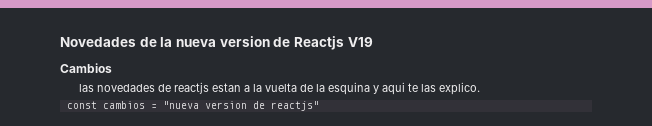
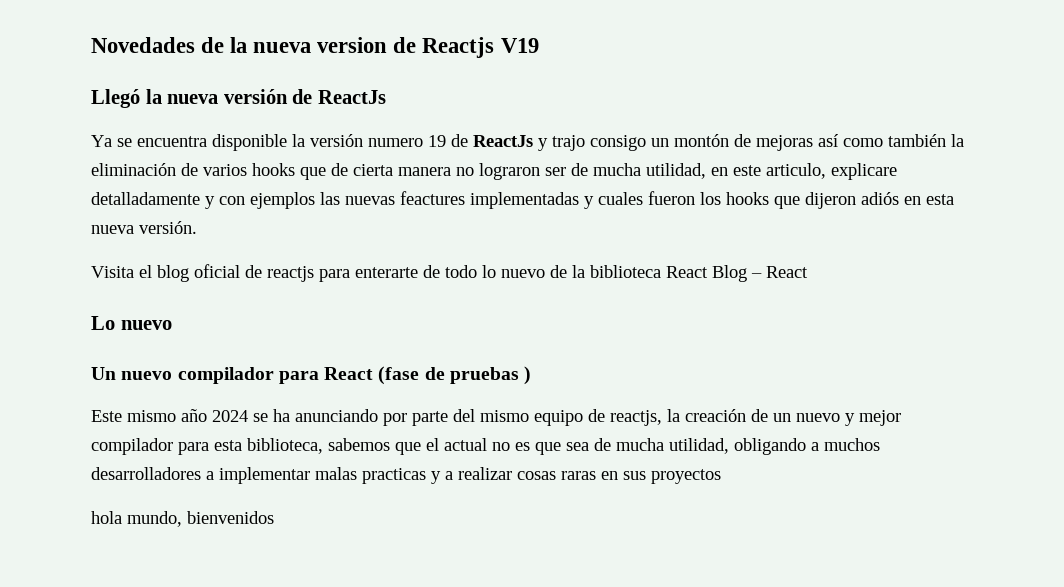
[60,63,112,73] [78,82,480,95] [66,101,319,111] Cambios // las novedades de reactjs estan a la vuelta de la esquina y aqui te las explico. // const cambios = "nueva version de reactjs" -> [91,89,386,108] [91,134,964,151] [91,163,897,180] [91,191,954,209] [91,221,197,234] [91,264,808,282] [91,316,172,330] [91,366,532,385] [91,409,901,426] [91,438,880,455] [91,467,721,484] [91,511,274,527] Llegó la nueva versión de ReactJs // Ya se encuentra disponible la versión numero 19 de ReactJs y trajo consigo un montón de mejoras así como también la eliminación de varios hooks que de cierta manera no lograron ser de mucha utilidad, en este articulo, explicare detalladamente y con ejemplos las nuevas feactures implementadas y cuales fueron los hooks que dijeron adiós en esta nueva versión. // Visita el blog oficial de reactjs para enterarte de todo lo nuevo de la biblioteca React Blog – React // Lo nuevo // Un nuevo compilador para React (fase de pruebas ) // Este mismo año 2024 se ha anunciando por parte del mismo equipo de reactjs, la creación de un nuevo y mejor compilador para esta biblioteca, sabemos que el actual no es que sea de mucha utilidad, obligando a muchos desarrolladores a implementar malas practicas y a realizar cosas raras en sus proyectos // hola mundo, bienvenidos

